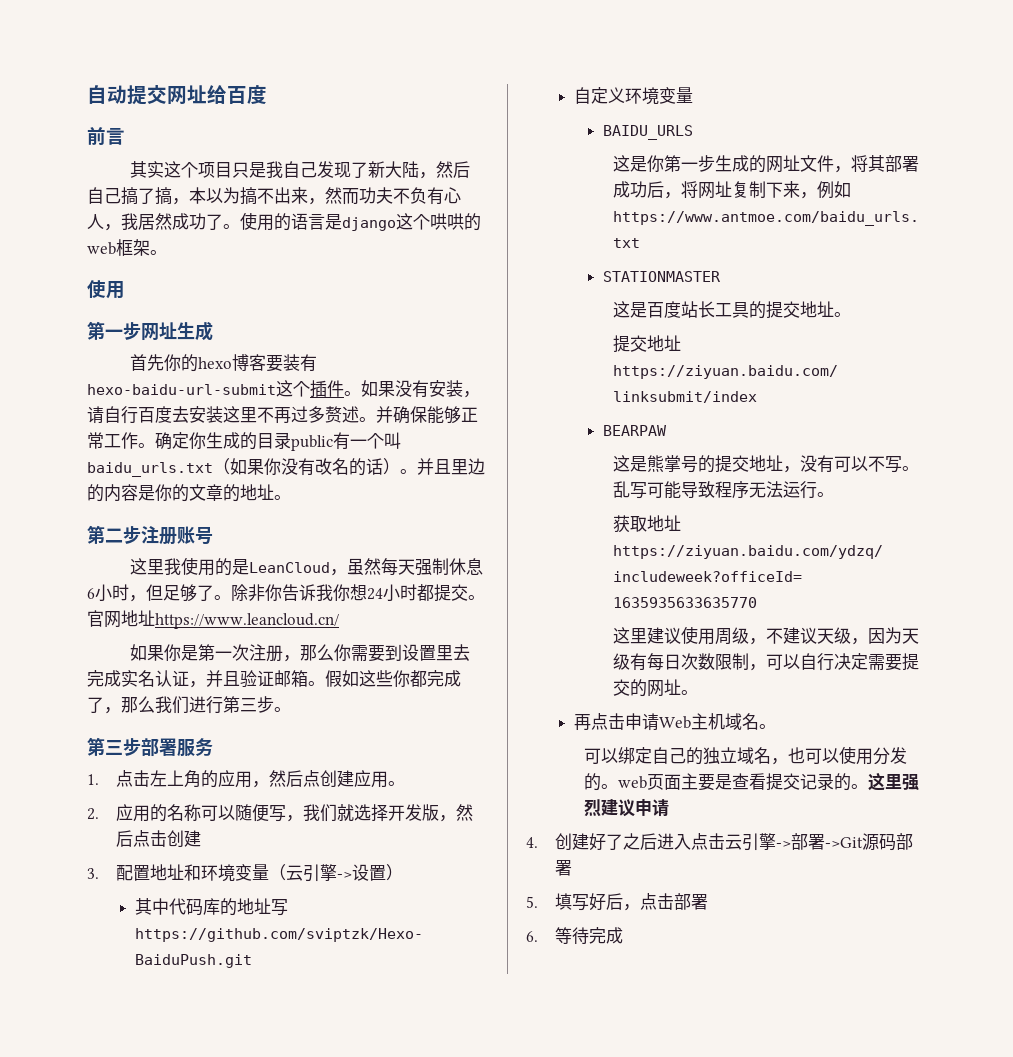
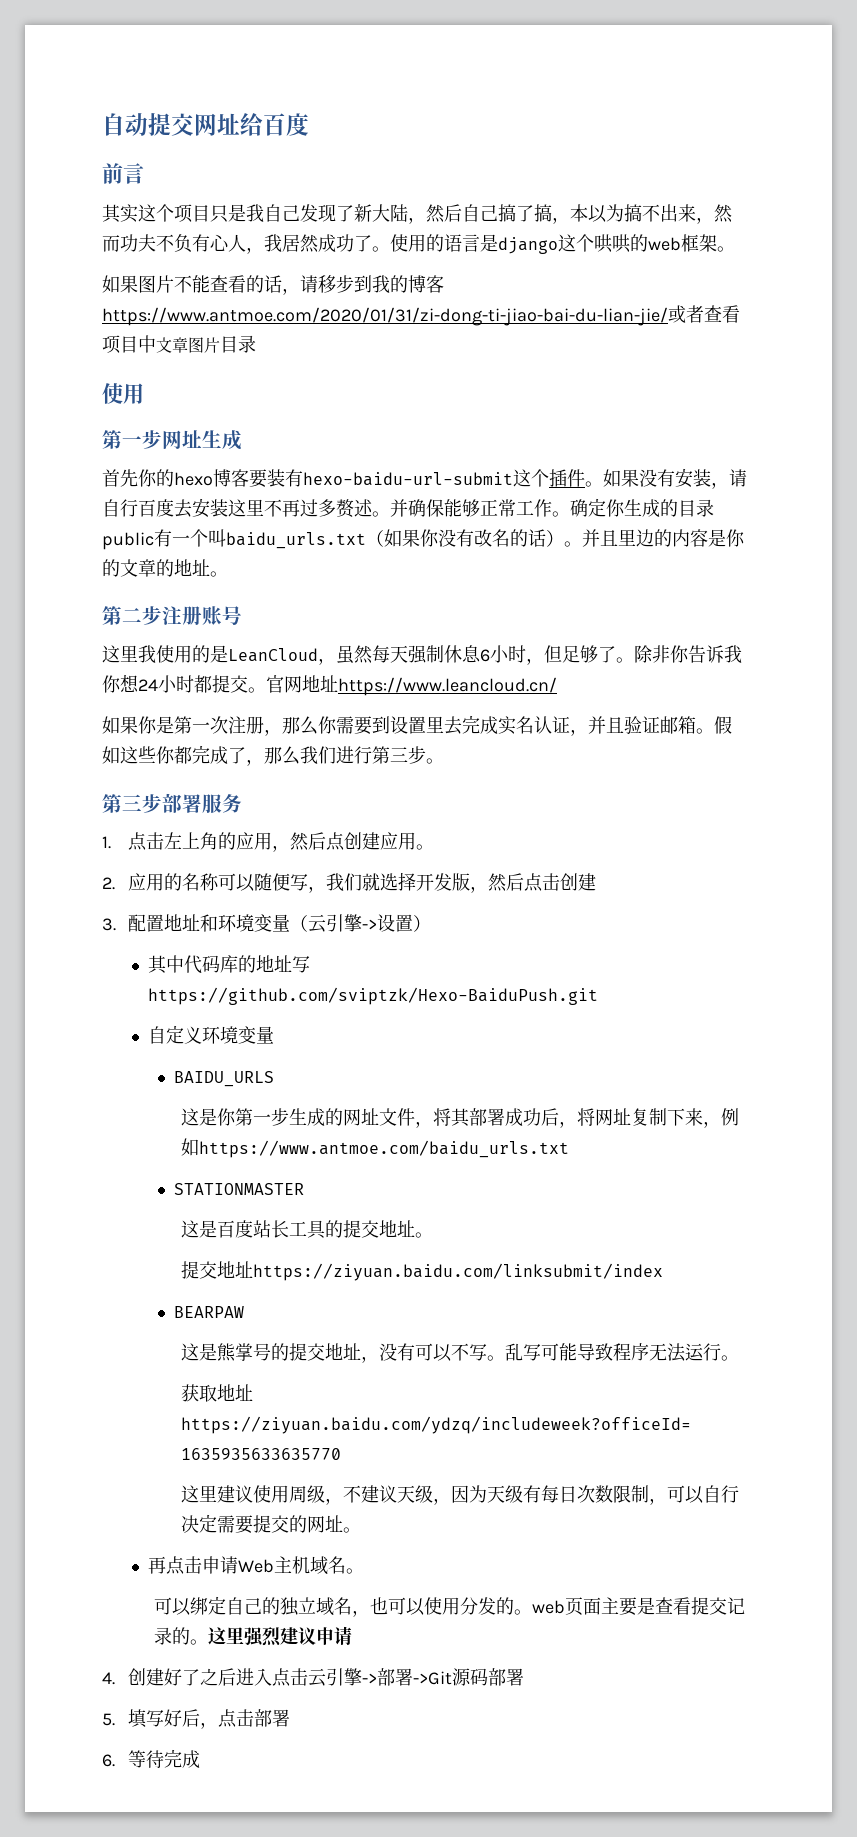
(167, 252) none -> [102,275,444,295] [102,305,740,326] [102,335,256,354] // 如果图片不能查看的话，请移步到我的博客https://www.antmoe.com/2020/01/31/zi-dong-ti-jiao-bai-du-lian-jie/或者查看项目中文章图片目录

